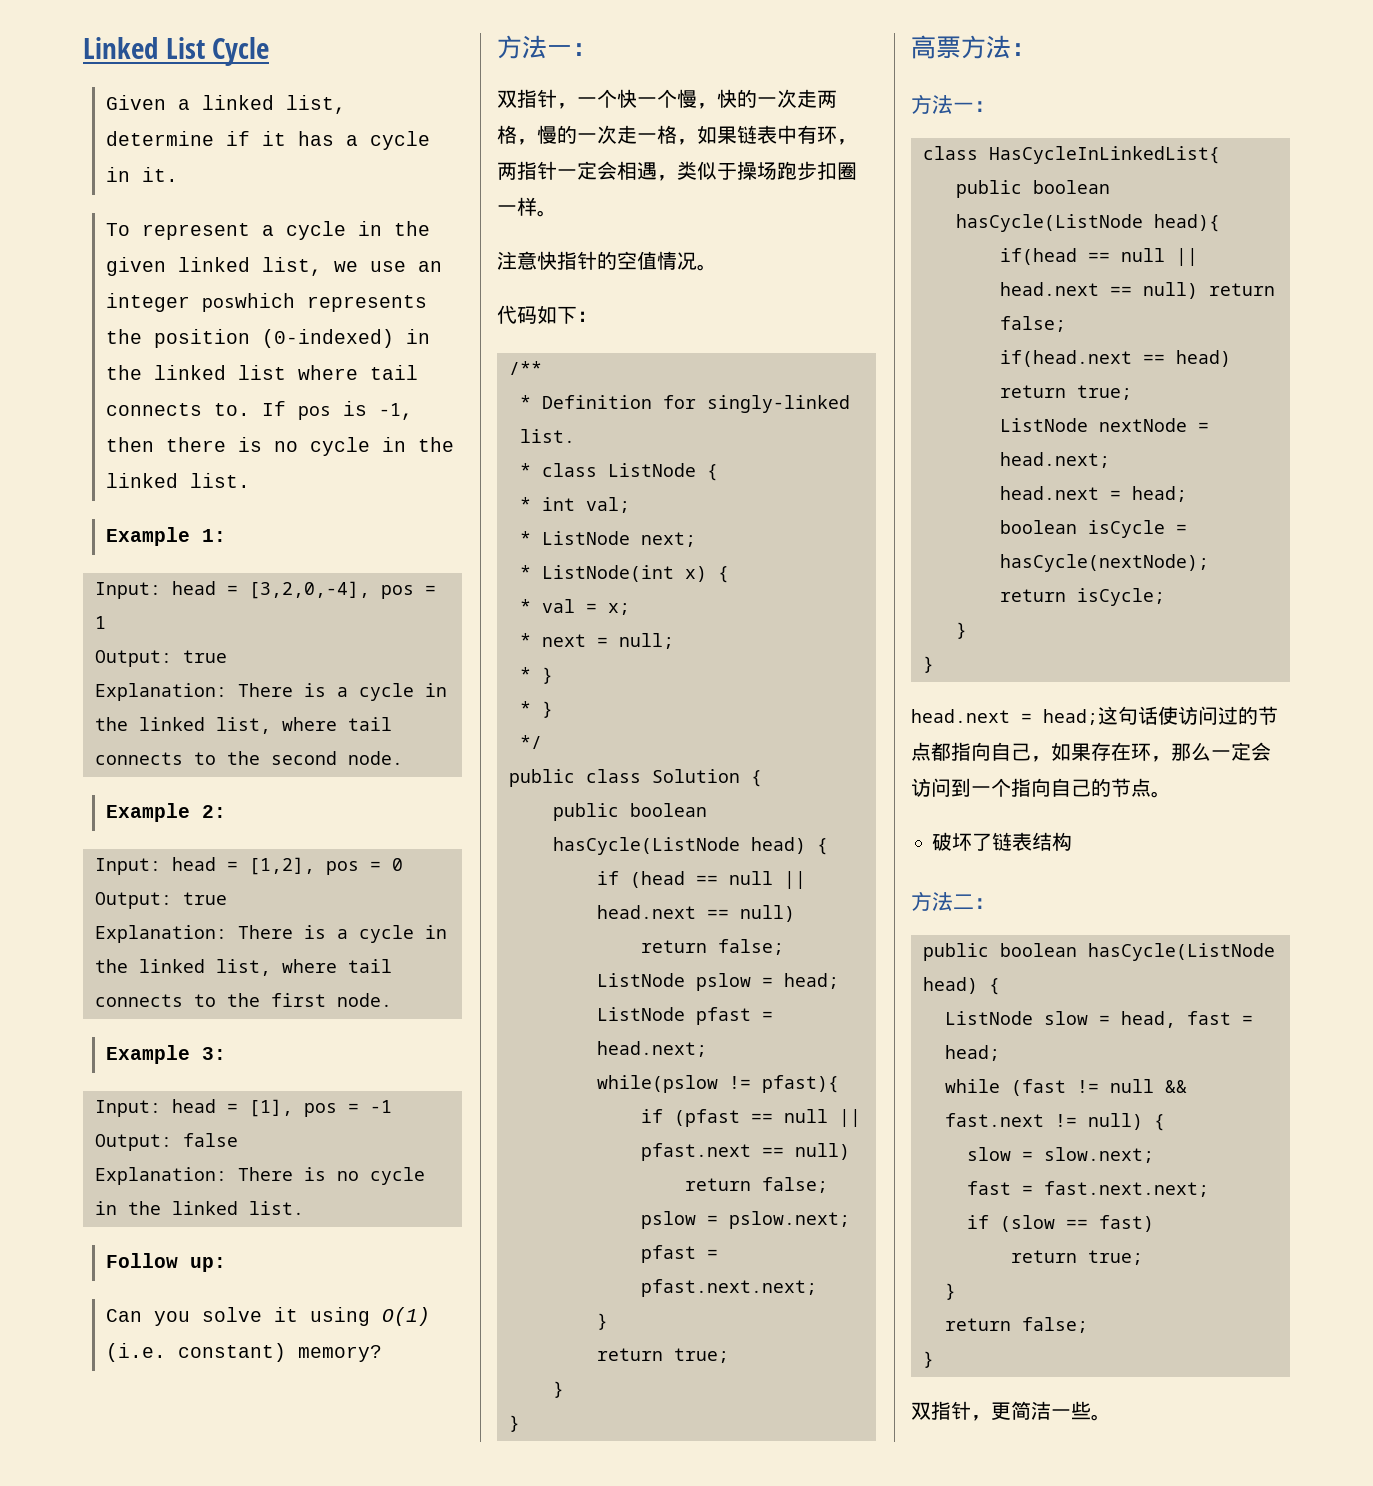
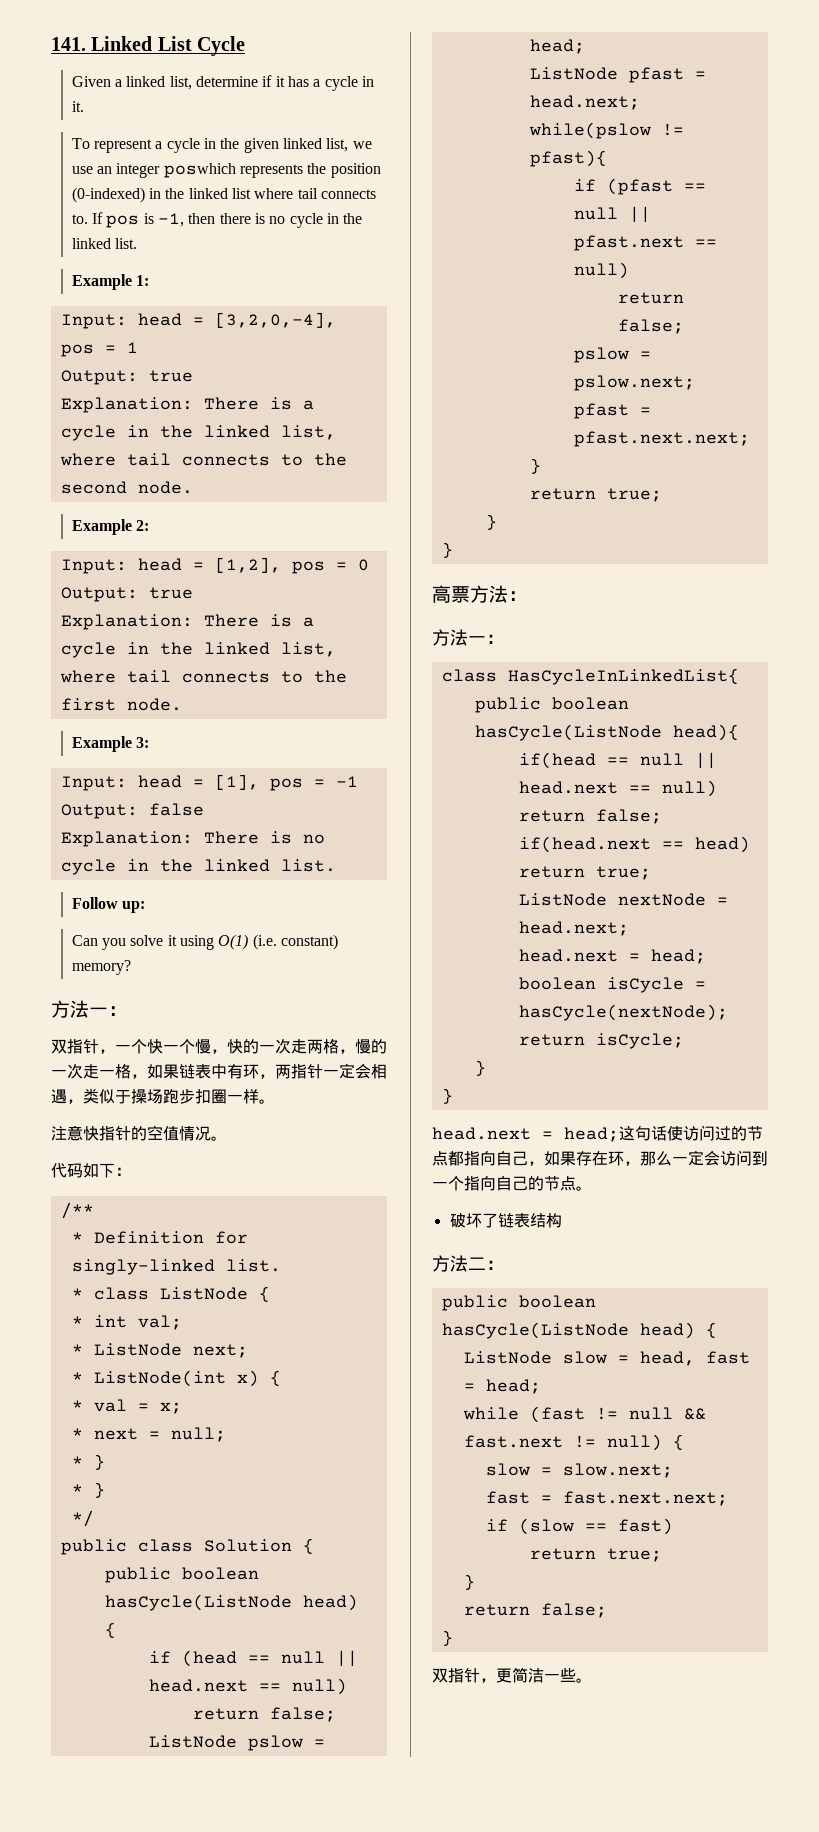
(83, 48) none -> [51,37,86,51] 141.

